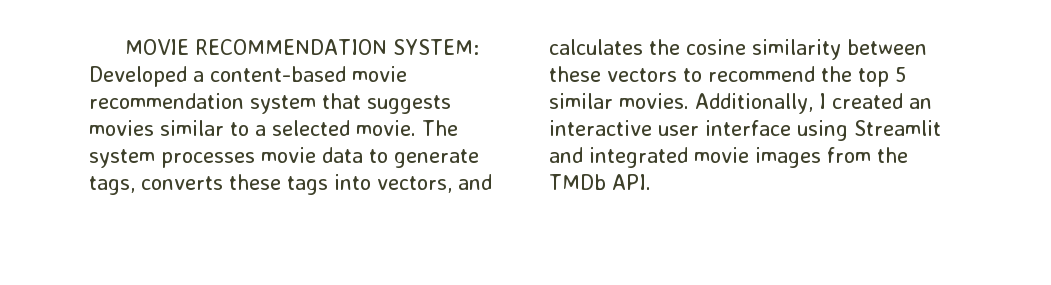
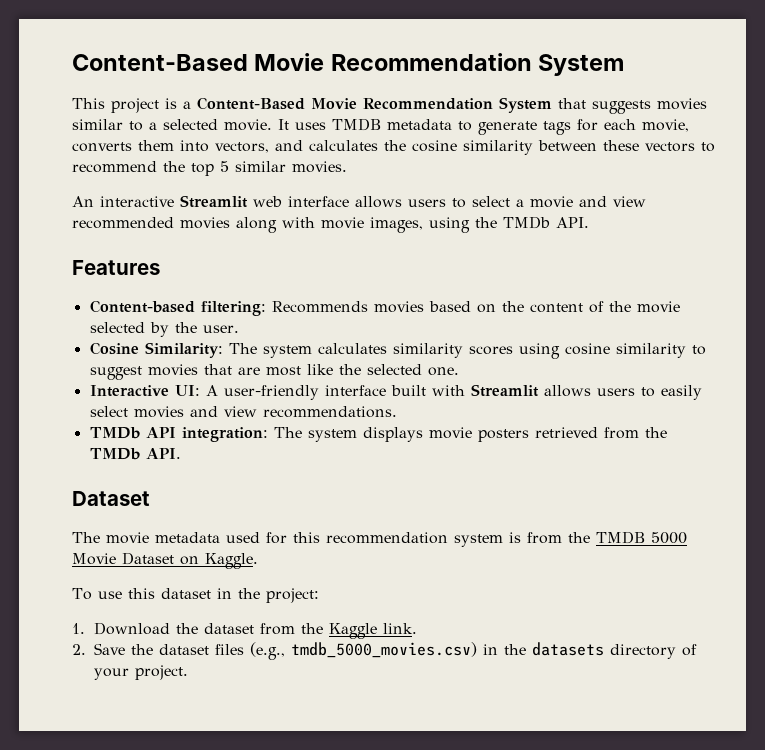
[124,39,479,55] [89,66,407,87] [89,93,316,114] MOVIE RECOMMENDATION SYSTEM: Developed a content-based movie recommendation system -> [72,53,625,76] [72,97,552,113] Content-Based Movie Recommendation System // This project is a Content-Based Movie Recommendation System
[422,120,458,136] [89,147,479,168] [89,174,328,195] The system processes movie data to generate tags, converts these tags -> [278,118,689,135] [72,140,174,152] It uses TMDB metadata to generate tags for each movie, converts them
[695,93,932,114] [549,120,941,141] [549,147,908,168] [549,174,651,190] Additionally, I created an interactive user interface using Streamlit and integrated movie images from the TMDb API. -> [72,195,646,208] [72,216,589,233] [72,260,160,275] [89,300,680,316] [89,322,239,337] [89,342,706,359] [89,364,459,380] [89,384,702,400] [89,406,397,418] [89,427,667,442] [89,448,181,460] [72,491,150,506] [72,531,687,547] [72,552,258,569] [72,588,319,603] [72,622,418,639] [72,642,698,660] [94,665,189,680] // An interactive Streamlit web interface allows users to select a movie and view recommended movies along with movie images, using the TMDb API. // Features // Content-based filtering: Recommends movies based on the content of the movie selected by the user. // Cosine Similarity: The system calculates similarity scores using cosine similarity to suggest movies that are most like the selected one. // Interactive UI: A user-friendly interface built with Streamlit allows users to easily select movies and view recommendations. // TMDb API integration: The system displays movie posters retrieved from the TMDb API. // Dataset // The movie metadata used for this recommendation system is from the TMDB 5000 Movie Dataset on Kaggle. // To use this dataset in the project: // 1. Download the dataset from the Kaggle link. // 2. Save the dataset files (e.g., tmdb_5000_movies.csv) in the datasets directory of your project.

